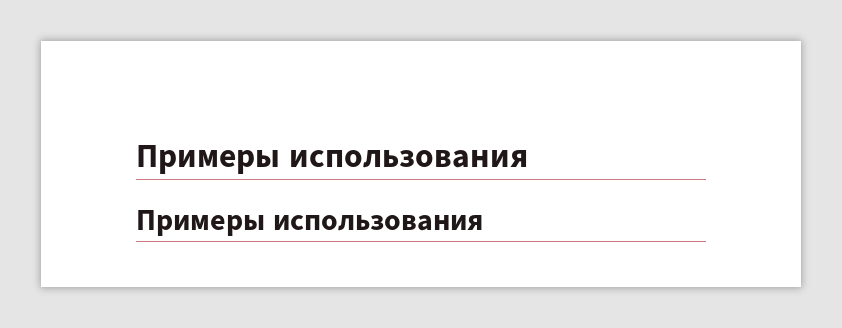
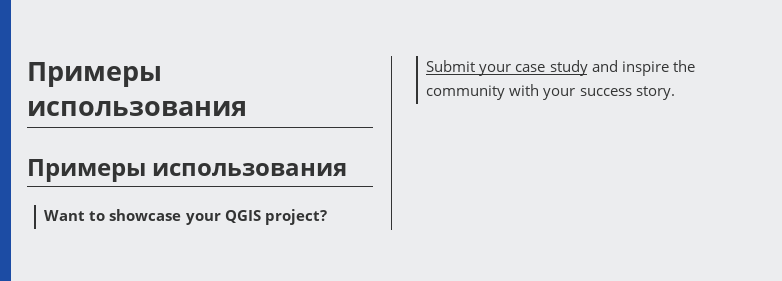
(484, 223) none -> [44,209,327,225] [426,60,695,76] [426,84,675,100] // Want to showcase your QGIS project? Submit your case study and inspire the community with your success story.

